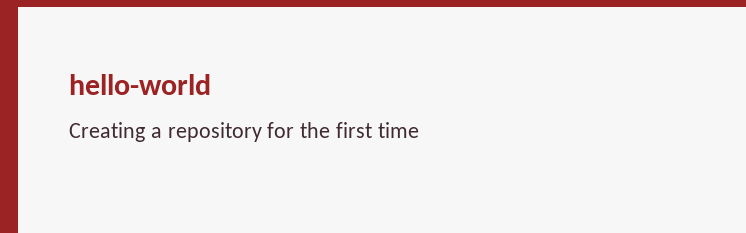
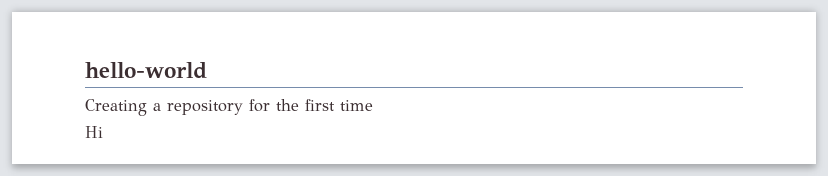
(419, 130) none -> [85,126,103,138] // Hi

